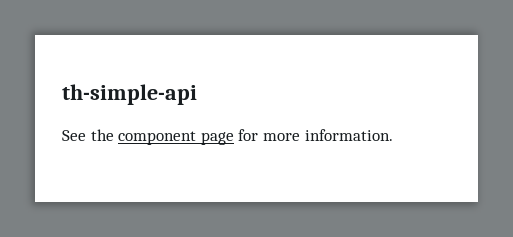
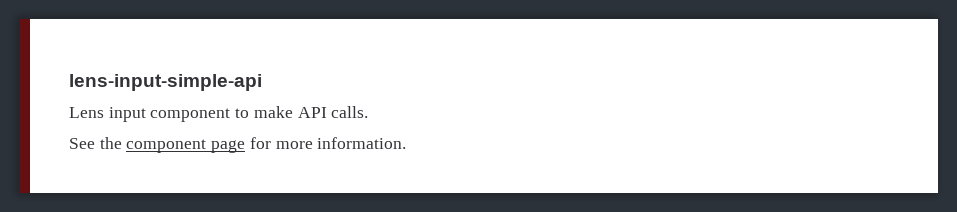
[62,84,197,105] th-simple-api -> [69,74,262,91] [69,106,369,122] lens-input-simple-api // Lens input component to make API calls.

